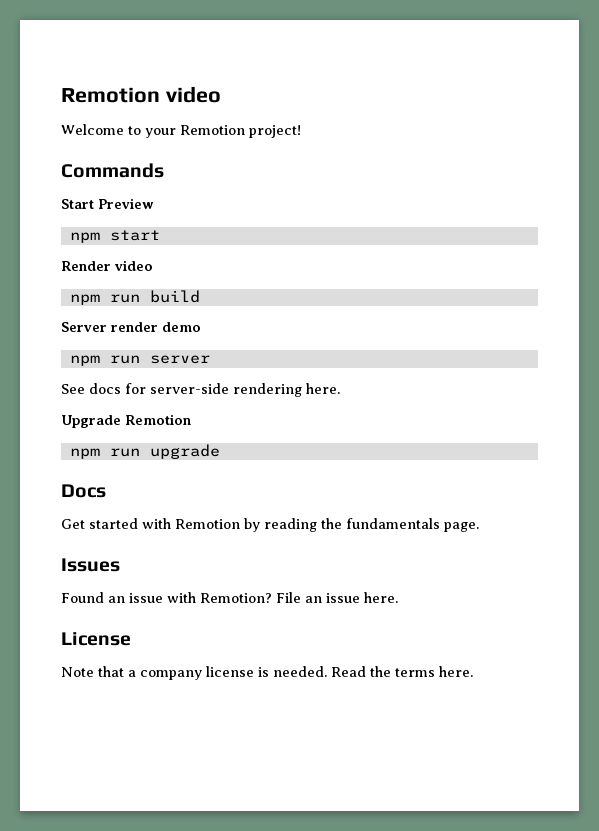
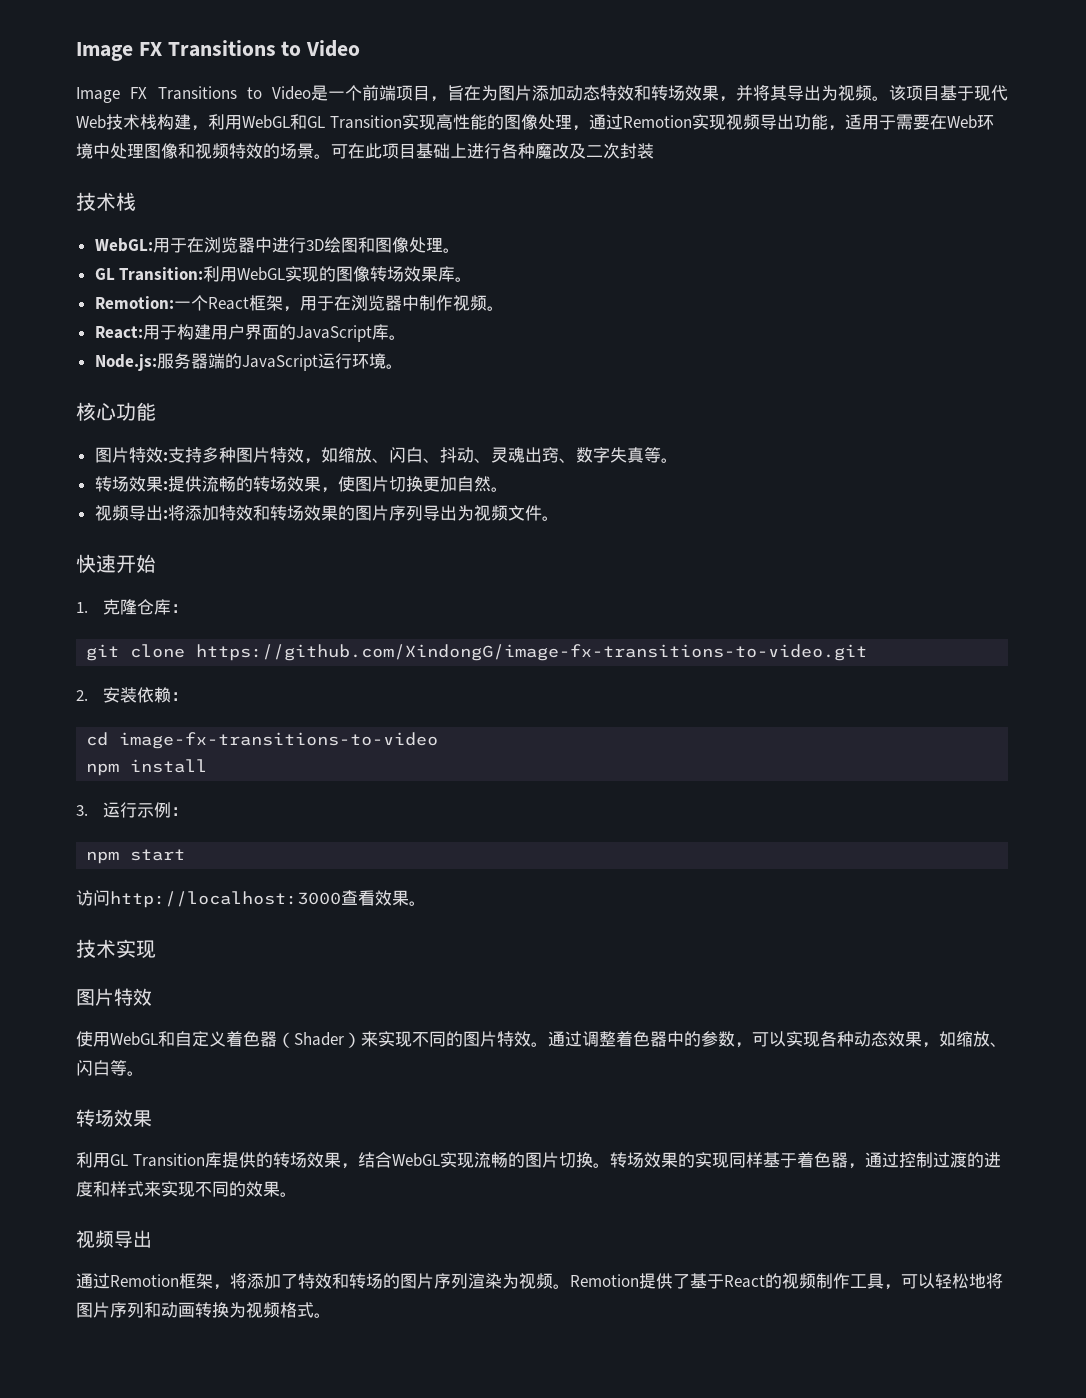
[61,86,221,103] [61,124,301,138] [61,163,164,178] [61,198,154,209] [69,230,160,243] [61,260,153,271] [69,290,200,305] [61,322,201,332] [69,355,210,366] [61,383,340,397] [61,414,191,428] [69,444,220,459] [61,484,106,498] [61,518,479,532] [61,558,120,572] [61,592,398,603] [61,632,131,646] [61,666,473,680] Remotion video // Welcome to your Remotion project! // Commands // Start Preview // npm start // Render video // npm run build // Server render demo // npm run server // See docs for server-side rendering here. // Upgrade Remotion // npm run upgrade // Docs // Get started with Remotion by reading the fundamentals page. // Issues // Found an issue with Remotion? File an issue here. // License // Note that a company license is needed. Read the terms here. -> [76,40,361,61] [76,85,1008,103] [76,114,994,131] [76,143,654,159] [76,192,136,211] [94,237,460,253] [94,266,473,282] [94,295,504,312] [94,324,406,342] [94,353,403,371] [76,402,156,421] [94,447,678,464] [94,476,508,493] [94,505,559,521] [76,554,156,573] [76,599,189,615] [86,644,868,661] [76,687,189,703] [86,732,439,749] [86,759,208,776] [76,802,189,818] [86,849,186,864] [76,890,426,908] [76,939,156,959] [76,988,152,1006] [76,1031,1007,1048] [76,1060,144,1076] [76,1109,152,1127] [76,1152,1001,1169] [76,1181,297,1197] [76,1230,152,1248] [76,1273,1003,1290] [76,1302,331,1318] Image FX Transitions to Video // Image FX Transitions to Video是一个前端项目，旨在为图片添加动态特效和转场效果，并将其导出为视频。该项目基于现代Web技术栈构建，利用WebGL和GL Transition实现高性能的图像处理，通过Remotion实现视频导出功能，适用于需要在Web环境中处理图像和视频特效的场景。可在此项目基础上进行各种魔改及二次封装 // 技术栈 // WebGL:用于在浏览器中进行3D绘图和图像处理。 // GL Transition:利用WebGL实现的图像转场效果库。 // Remotion:一个React框架，用于在浏览器中制作视频。 // React:用于构建用户界面的JavaScript库。 // Node.js:服务器端的JavaScript运行环境。 // 核心功能 // 图片特效:支持多种图片特效，如缩放、闪白、抖动、灵魂出窍、数字失真等。 // 转场效果:提供流畅的转场效果，使图片切换更加自然。 // 视频导出:将添加特效和转场效果的图片序列导出为视频文件。 // 快速开始 // 1.克隆仓库： // git clone https://github.com/XindongG/image-fx-transitions-to-video.git // 2.安装依赖： // cd image-fx-transitions-to-video // npm install // 3.运行示例： // npm start // 访问http://localhost:3000查看效果。 // 技术实现 // 图片特效 // 使用WebGL和自定义着色器（Shader）来实现不同的图片特效。通过调整着色器中的参数，可以实现各种动态效果，如缩放、闪白等。 // 转场效果 // 利用GL Transition库提供的转场效果，结合WebGL实现流畅的图片切换。转场效果的实现同样基于着色器，通过控制过渡的进度和样式来实现不同的效果。 // 视频导出 // 通过Remotion框架，将添加了特效和转场的图片序列渲染为视频。Remotion提供了基于React的视频制作工具，可以轻松地将图片序列和动画转换为视频格式。

